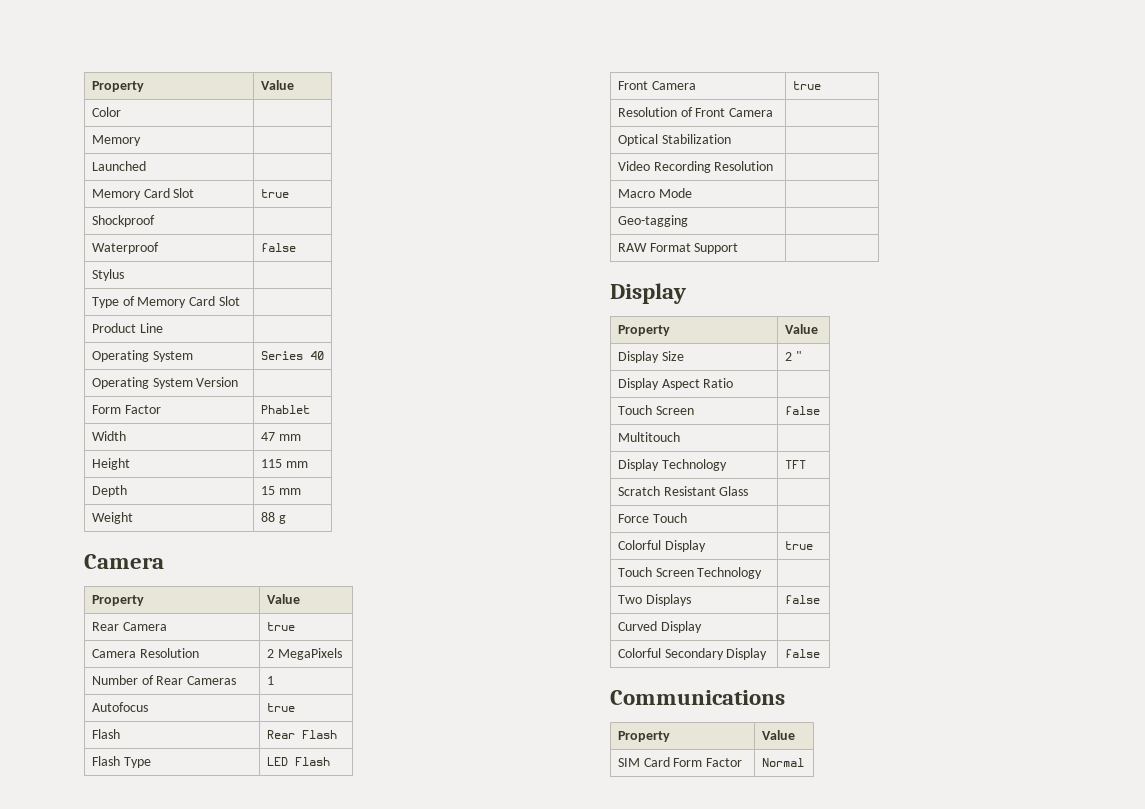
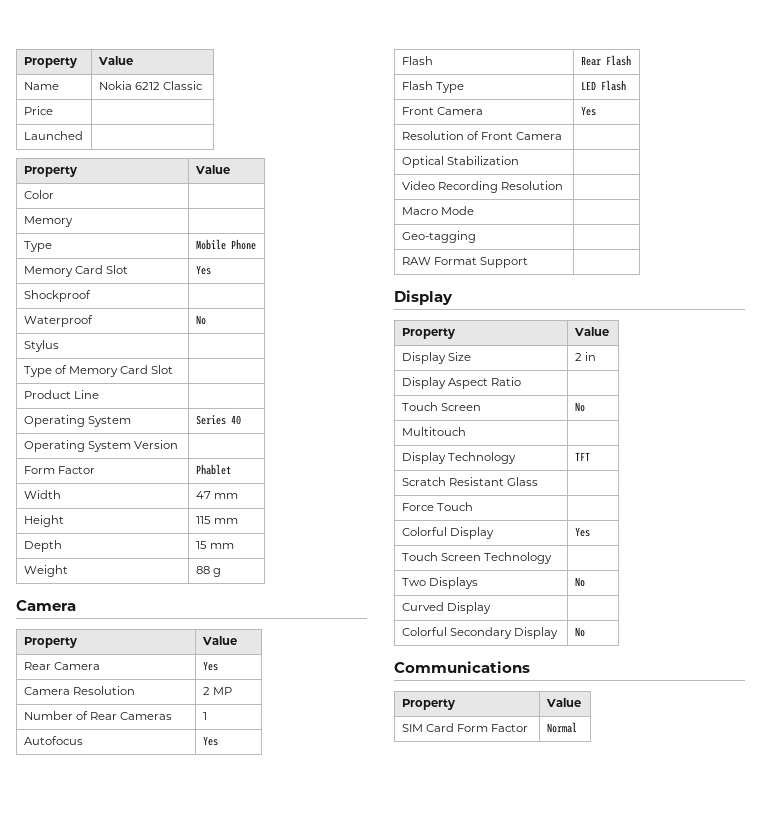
[91,81,144,92] [260,80,294,90] Property | Value -> [23,57,77,68] [97,56,133,65] [23,82,59,90] [98,81,204,90] [23,106,53,115] [23,131,83,140] [23,166,77,177] [194,165,230,174] Property | Value // Name | Nokia 6212 Classic // Price | // Launched | // Property | Value
[91,161,146,171] [91,188,195,200] [260,189,289,198] Launched | // Memory Card Slot | true -> [23,241,52,252] [195,239,256,250] [23,265,129,277] [195,265,211,275] Type | Mobile Phone // Memory Card Slot | Yes
[260,243,296,252] false -> [195,315,206,325] No
[266,622,295,631] true -> [202,661,218,671] Yes
[277,648,342,660] MegaPixels -> [213,687,233,695] MP
[266,703,295,712] true -> [202,736,218,746] Yes
[792,81,821,90] true -> [580,106,596,116] Yes
[795,351,802,361] " -> [585,352,597,361] in
[784,406,820,415] false -> [574,402,585,412] No
[784,541,813,550] true -> [574,527,590,537] Yes
[784,595,820,604] false -> [574,577,585,587] No
[784,649,820,658] false -> [574,627,585,637] No

